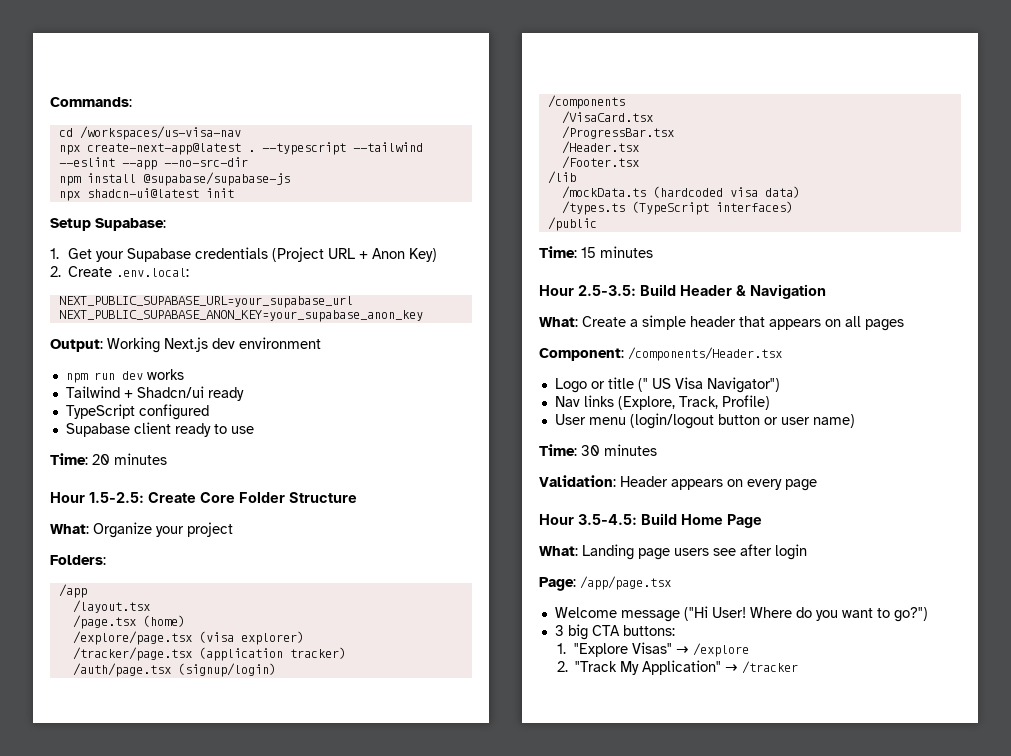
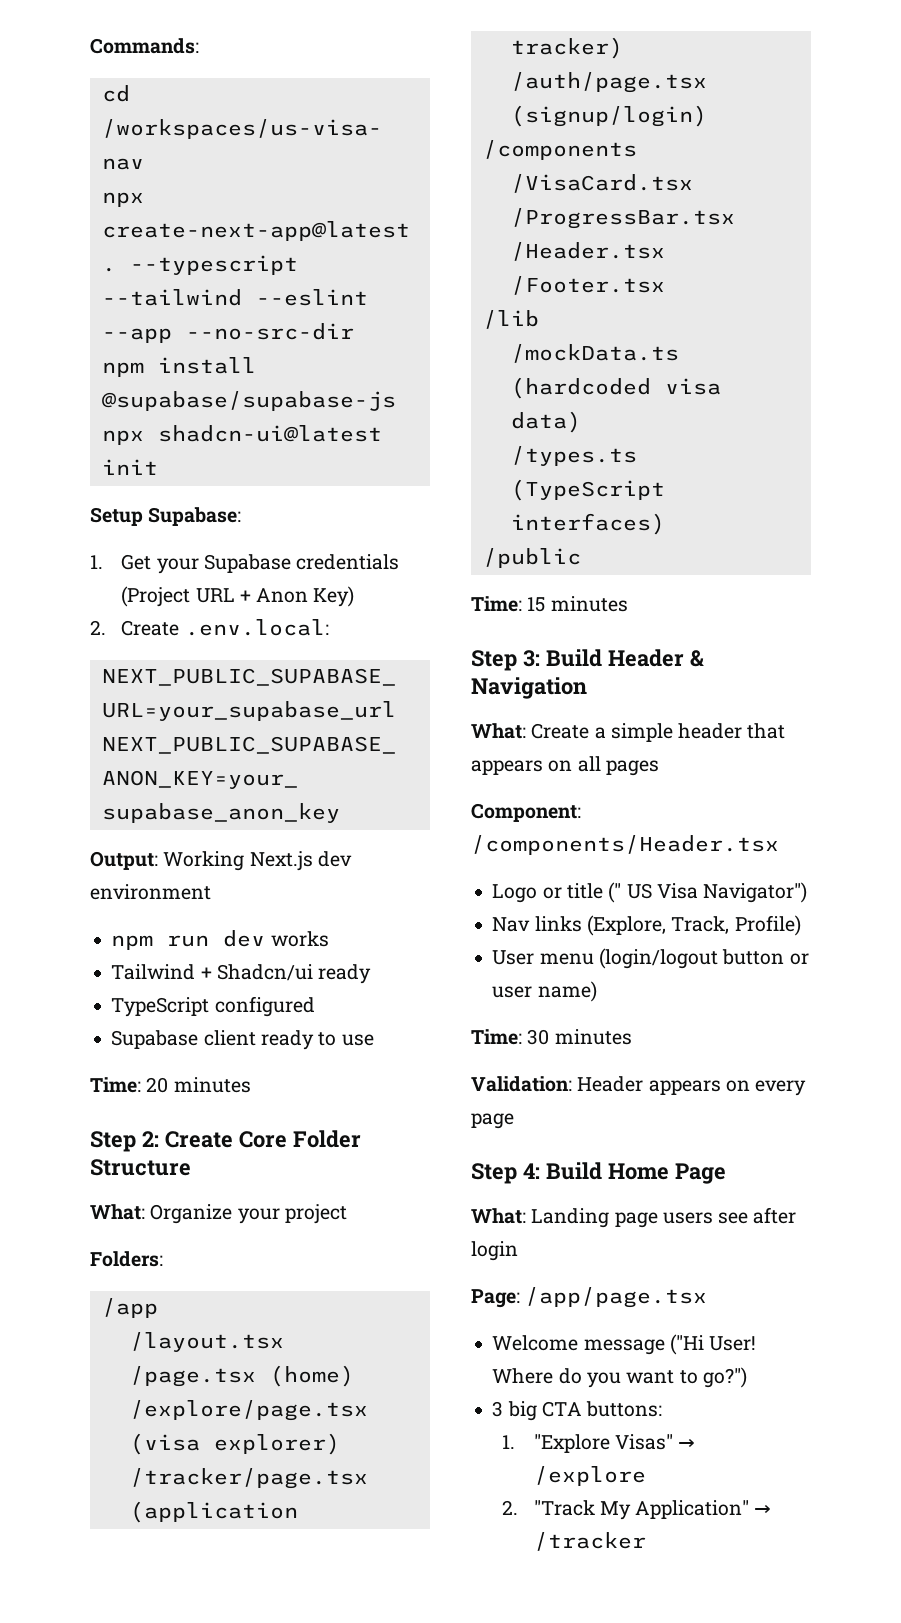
[50,492,144,503] Hour 1.5-2.5: -> [90,1131,159,1152] Step 2:
[539,285,636,296] Hour 2.5-3.5: -> [471,650,540,671] Step 3:
[539,514,637,525] Hour 3.5-4.5: -> [471,1163,540,1184] Step 4:

